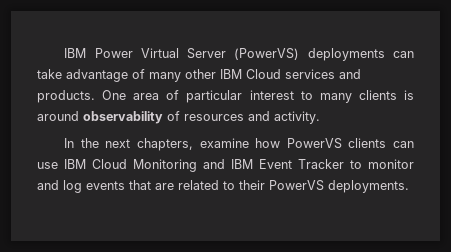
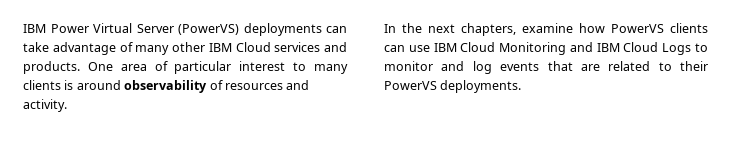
[259,159,344,169] Event Tracker -> [623,42,692,55] Cloud Logs

